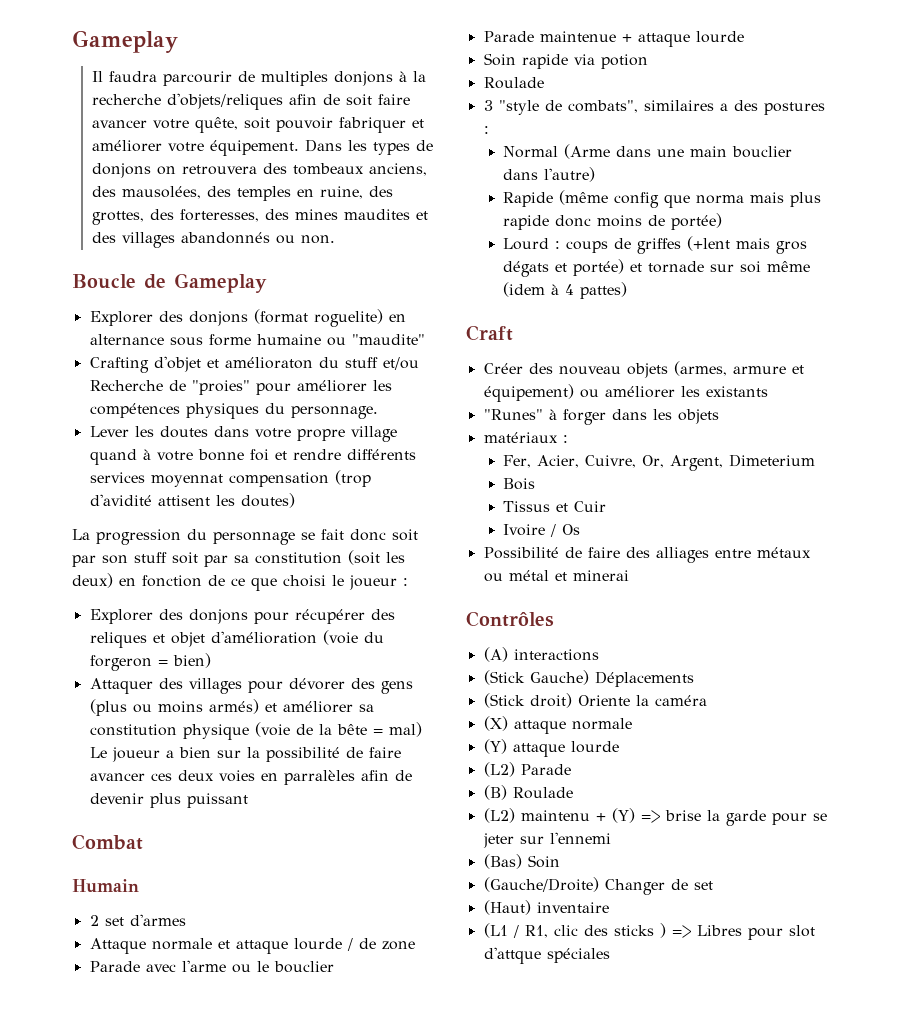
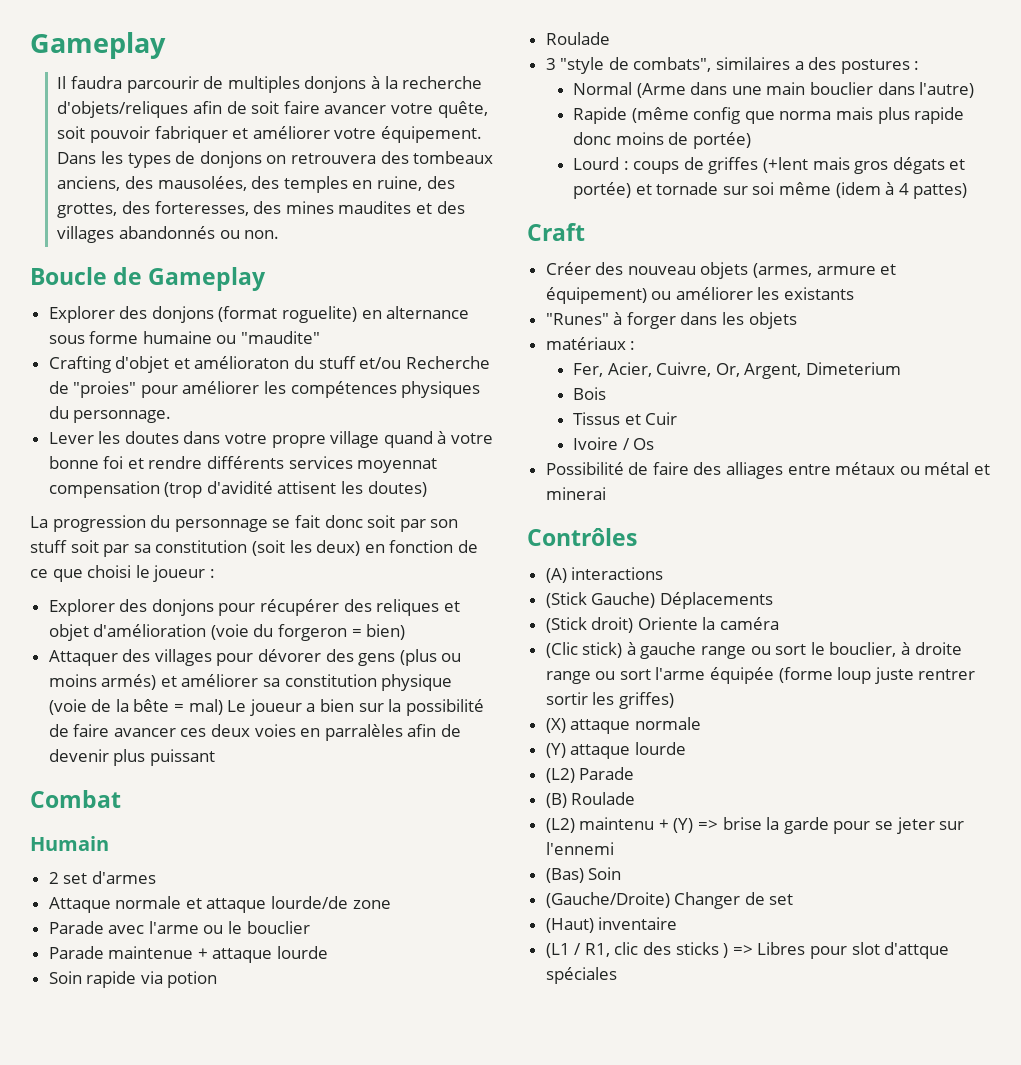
[293,938,376,951] lourde / de -> [271,896,349,909] lourde/de
(707, 700) none -> [545,642,962,659] [545,667,976,684] [545,692,674,709] // (Clic stick) à gauche range ou sort le bouclier, à droite range ou sort l'arme équipée (forme loup juste rentrer sortir les griffes)

